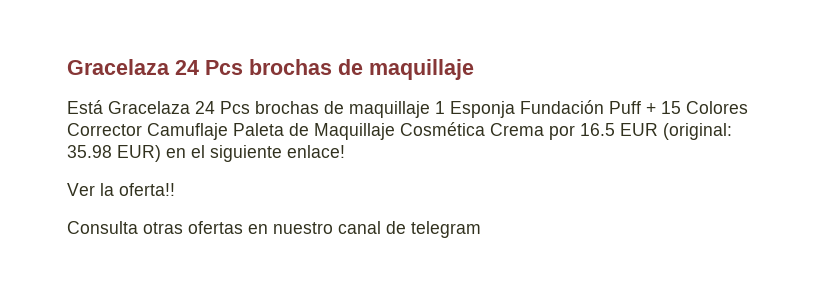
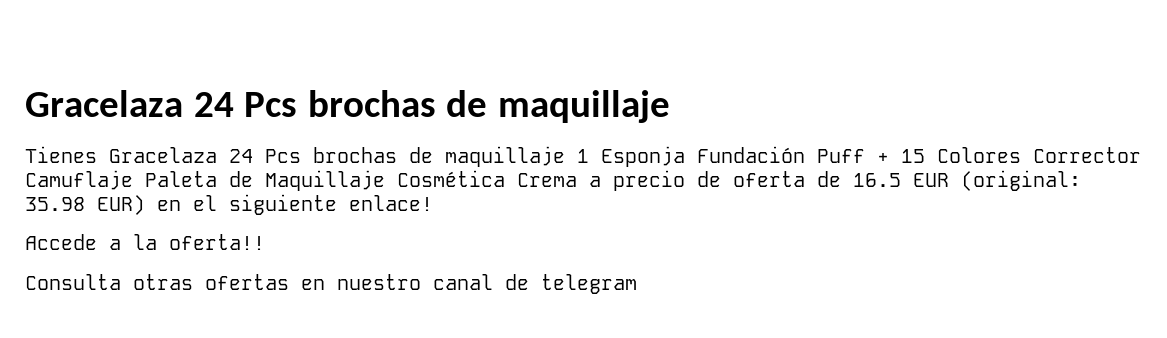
[67,100,103,114] Está -> [25,146,97,163] Tienes
[549,125,575,140] por -> [589,170,841,191] a precio de oferta de
[67,183,95,196] Ver -> [25,234,121,250] Accede a

